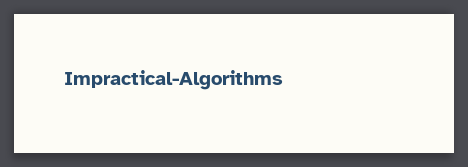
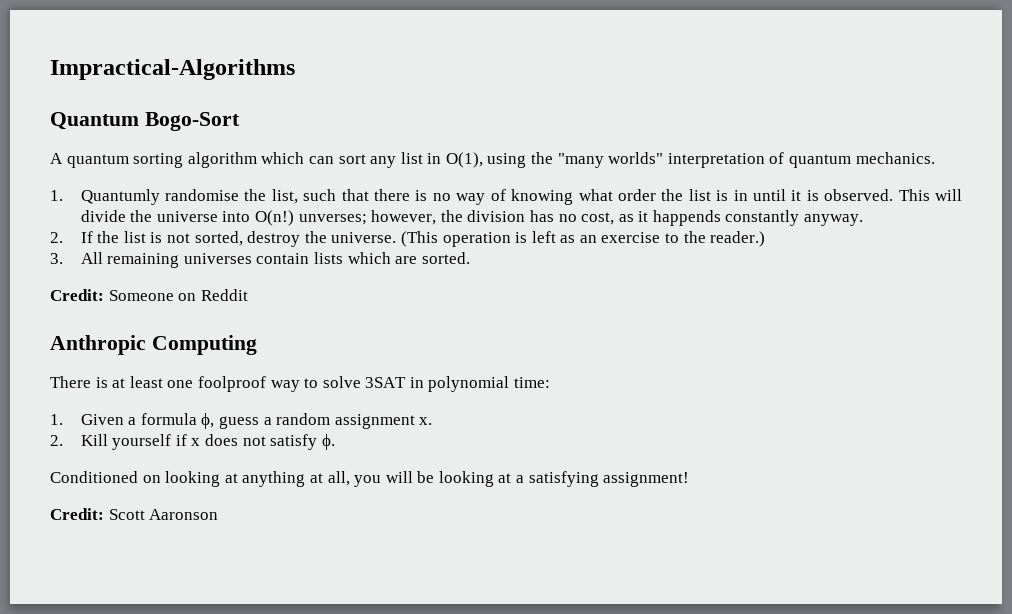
(283, 80) none -> [50,112,240,131] [50,152,935,168] [50,189,962,205] [80,210,864,226] [50,231,766,247] [50,252,470,268] [50,289,248,301] [50,335,257,355] [50,376,551,392] [50,413,433,429] [50,434,335,450] [50,471,690,487] [50,508,219,520] // Quantum Bogo-Sort // A quantum sorting algorithm which can sort any list in O(1), using the "many worlds" interpretation of quantum mechanics. // 1. Quantumly randomise the list, such that there is no way of knowing what order the list is in until it is observed. This will divide the universe into O(n!) unverses; however, the division has no cost, as it happends constantly anyway. // 2. If the list is not sorted, destroy the universe. (This operation is left as an exercise to the reader.) // 3. All remaining universes contain lists which are sorted. // Credit: Someone on Reddit // Anthropic Computing // There is at least one foolproof way to solve 3SAT in polynomial time: // 1. Given a formula ϕ, guess a random assignment x. // 2. Kill yourself if x does not satisfy ϕ. // Conditioned on looking at anything at all, you will be looking at a satisfying assignment! // Credit: Scott Aaronson

